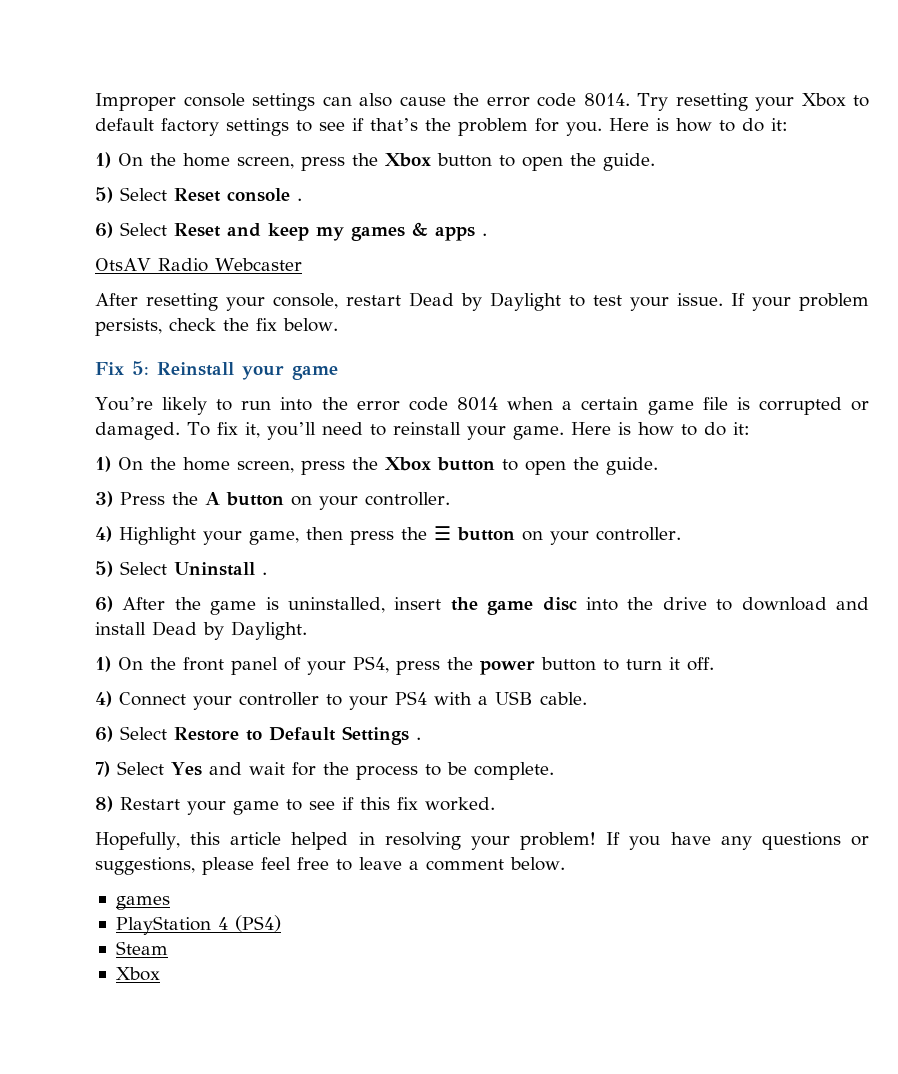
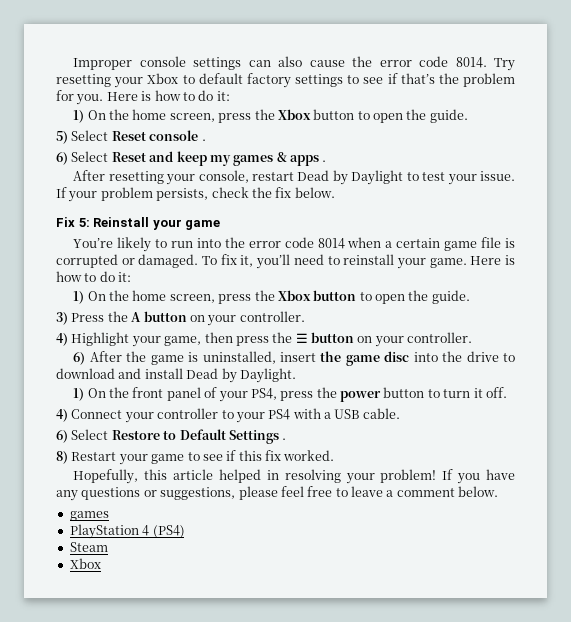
[95,258,302,272] // OtsAV Radio Webcaster -> (327, 161) none
[95,561,267,577] // 5) Select Uninstall . -> (473, 337) none
[95,761,554,780] // 7) Select Yes and wait for the process to be complete. -> (287, 439) none

